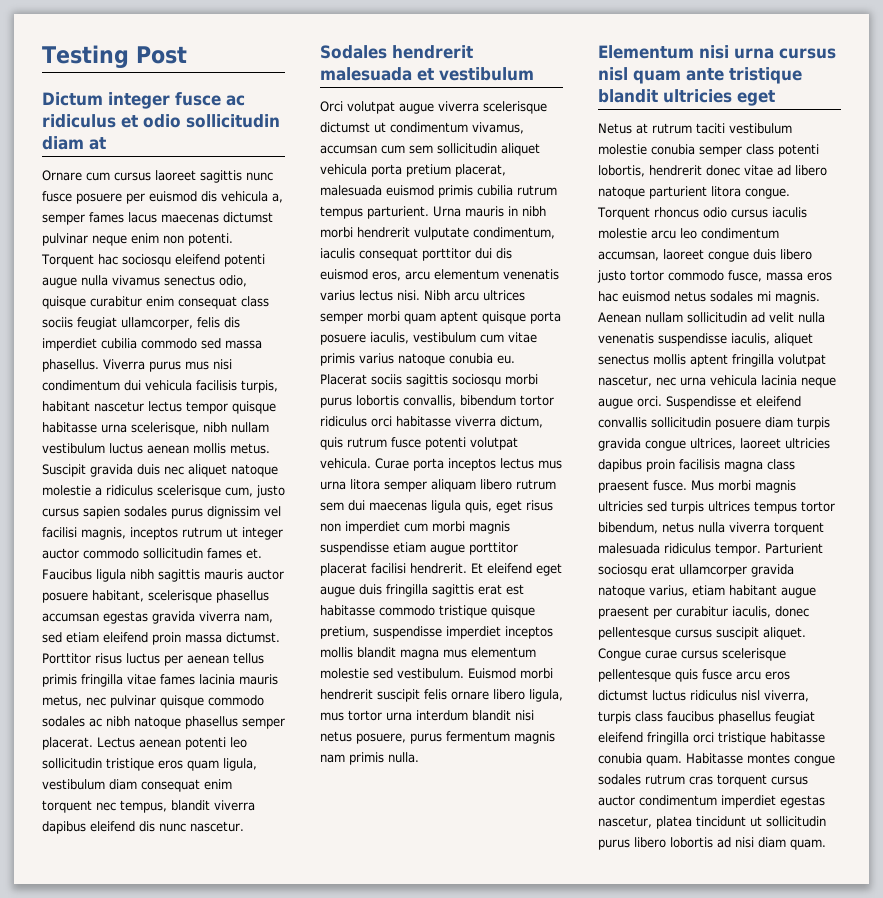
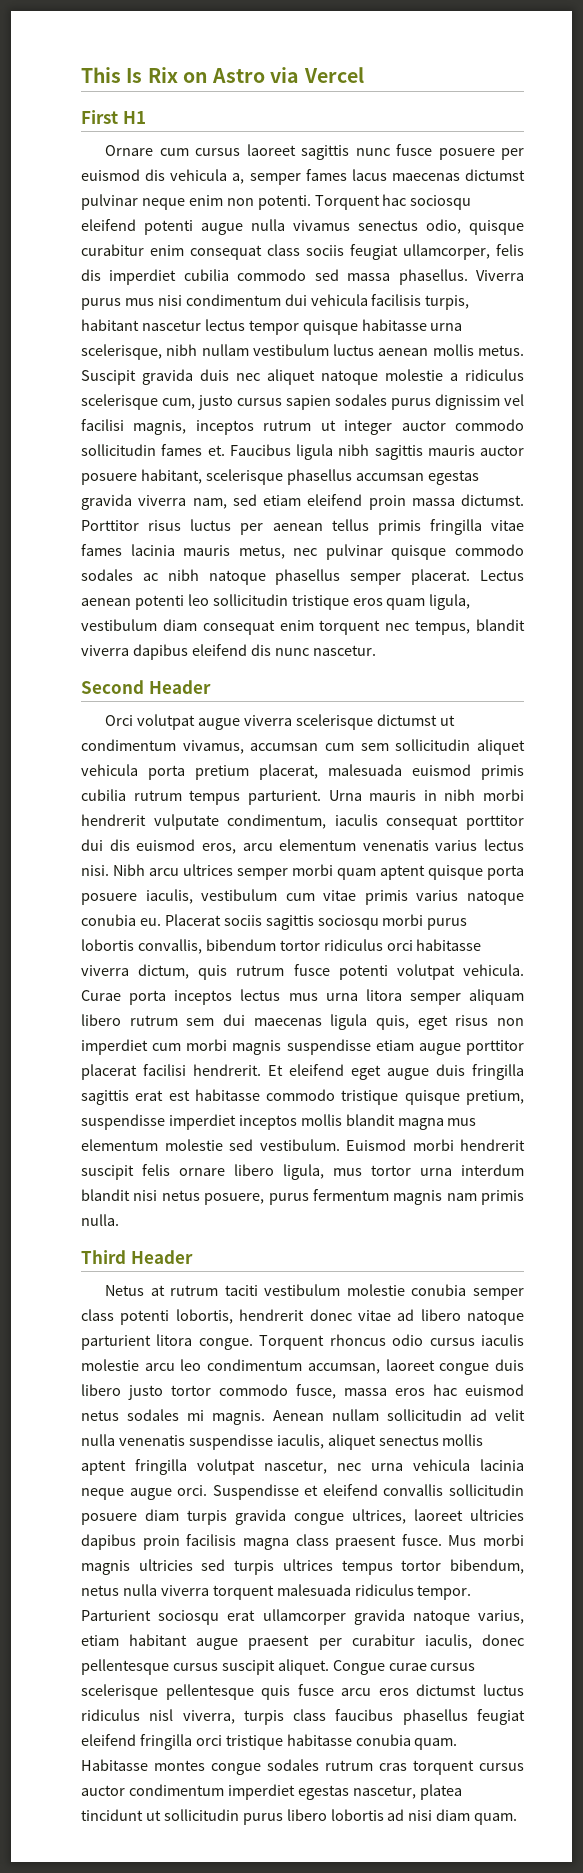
[42,45,187,68] [42,92,245,109] [42,114,280,128] [42,136,106,150] Testing Post // Dictum integer fusce ac ridiculus et odio sollicitudin diam at -> [81,67,364,83] [81,110,146,124] This Is Rix on Astro via Vercel // First H1
[320,45,473,59] [320,67,534,81] Sodales hendrerit malesuada et vestibulum -> [81,680,211,694] Second Header
[598,45,836,59] [598,67,802,84] [598,89,775,106] Elementum nisi urna cursus nisl quam ante tristique blandit ultricies eget -> [81,1250,193,1264] Third Header

